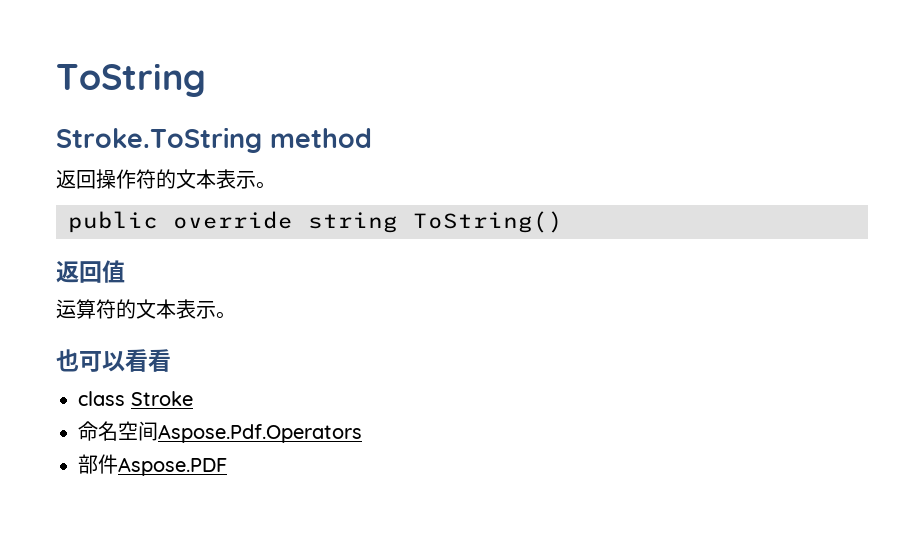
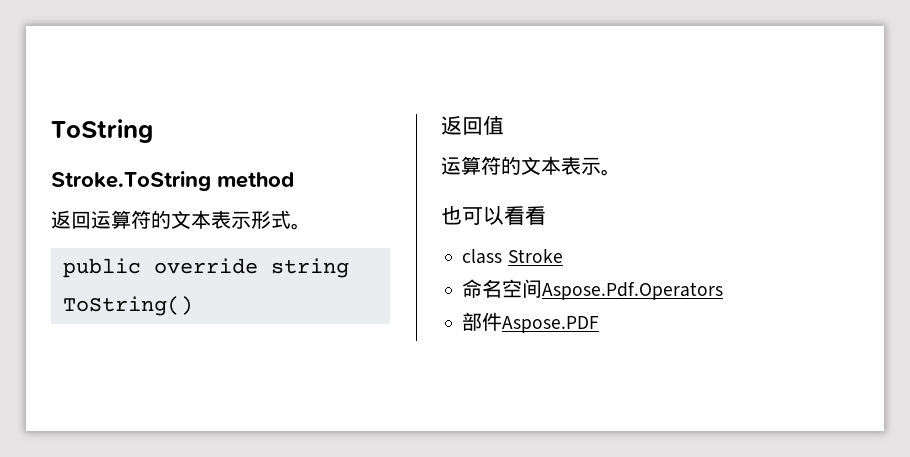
[96,169,256,189] 操作符的文本表示 -> [91,210,291,229] 运算符的文本表示形式

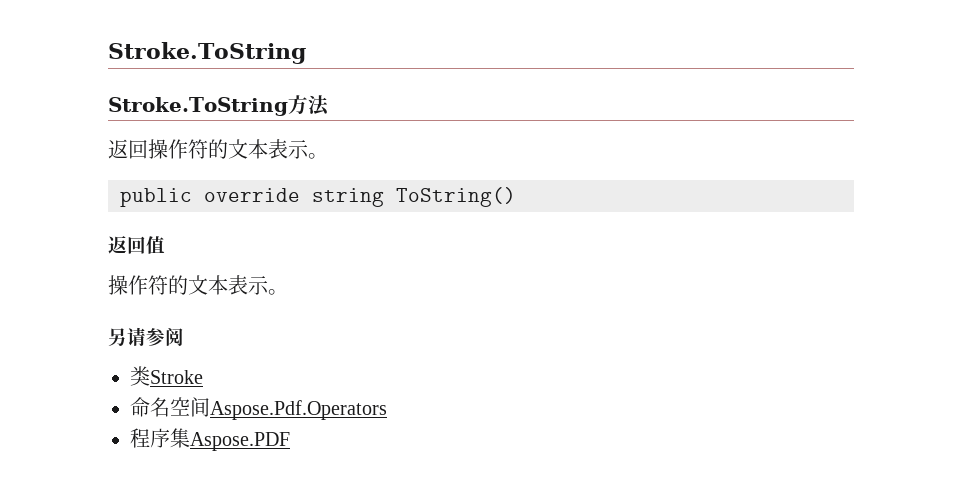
[51,119,153,143] [51,171,294,191] [51,210,291,229] ToString // Stroke.ToString method // 返回运算符的文本表示形式 -> [108,42,306,64] [108,95,329,116] [108,139,309,159] Stroke.ToString // Stroke.ToString方法 // 返回操作符的文本表示
[441,156,621,176] [441,206,546,225] [462,249,503,264] 运算符的文本表示。 // 也可以看看 // class -> [108,275,288,295] [108,327,184,347] [130,366,150,386] 操作符的文本表示。 // 另请参阅 // 类
[462,312,503,331] 部件 -> [130,428,190,448] 程序集

